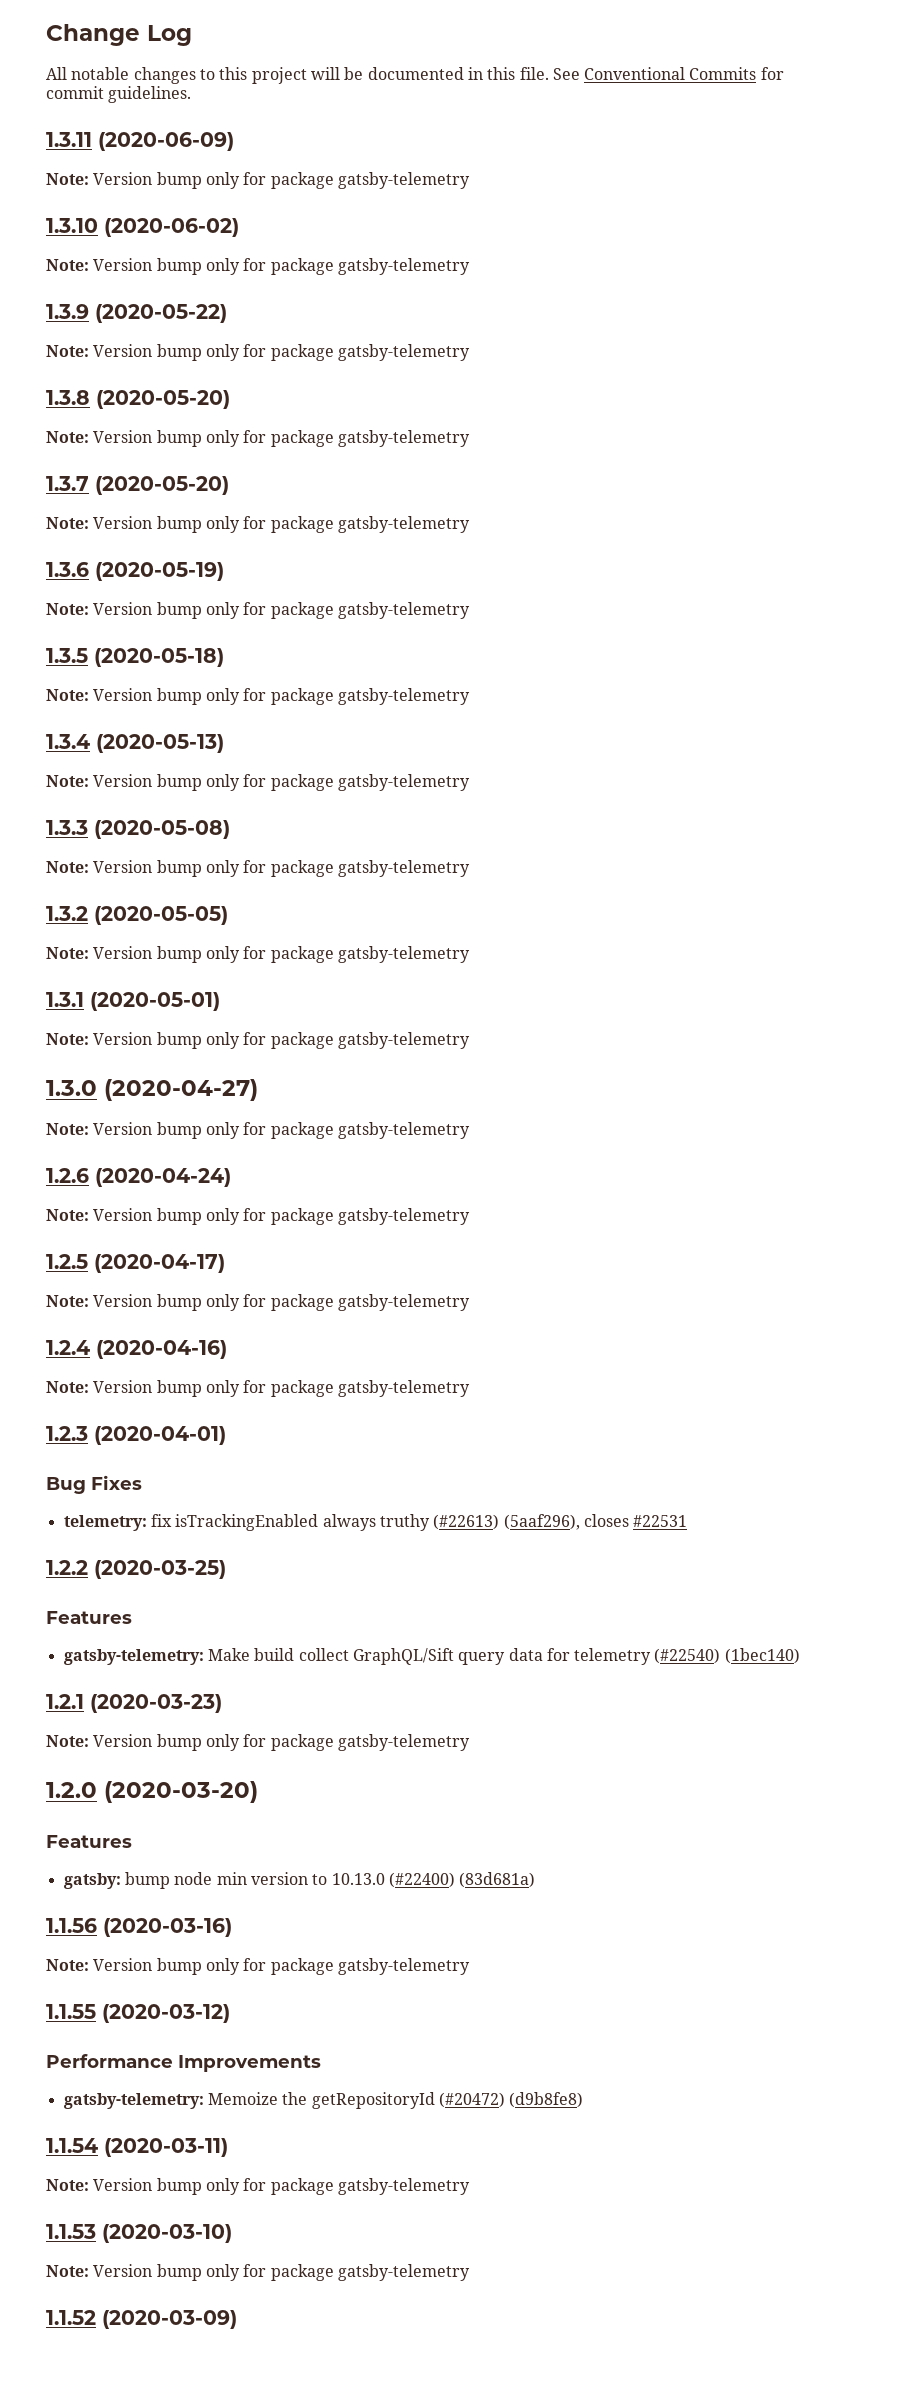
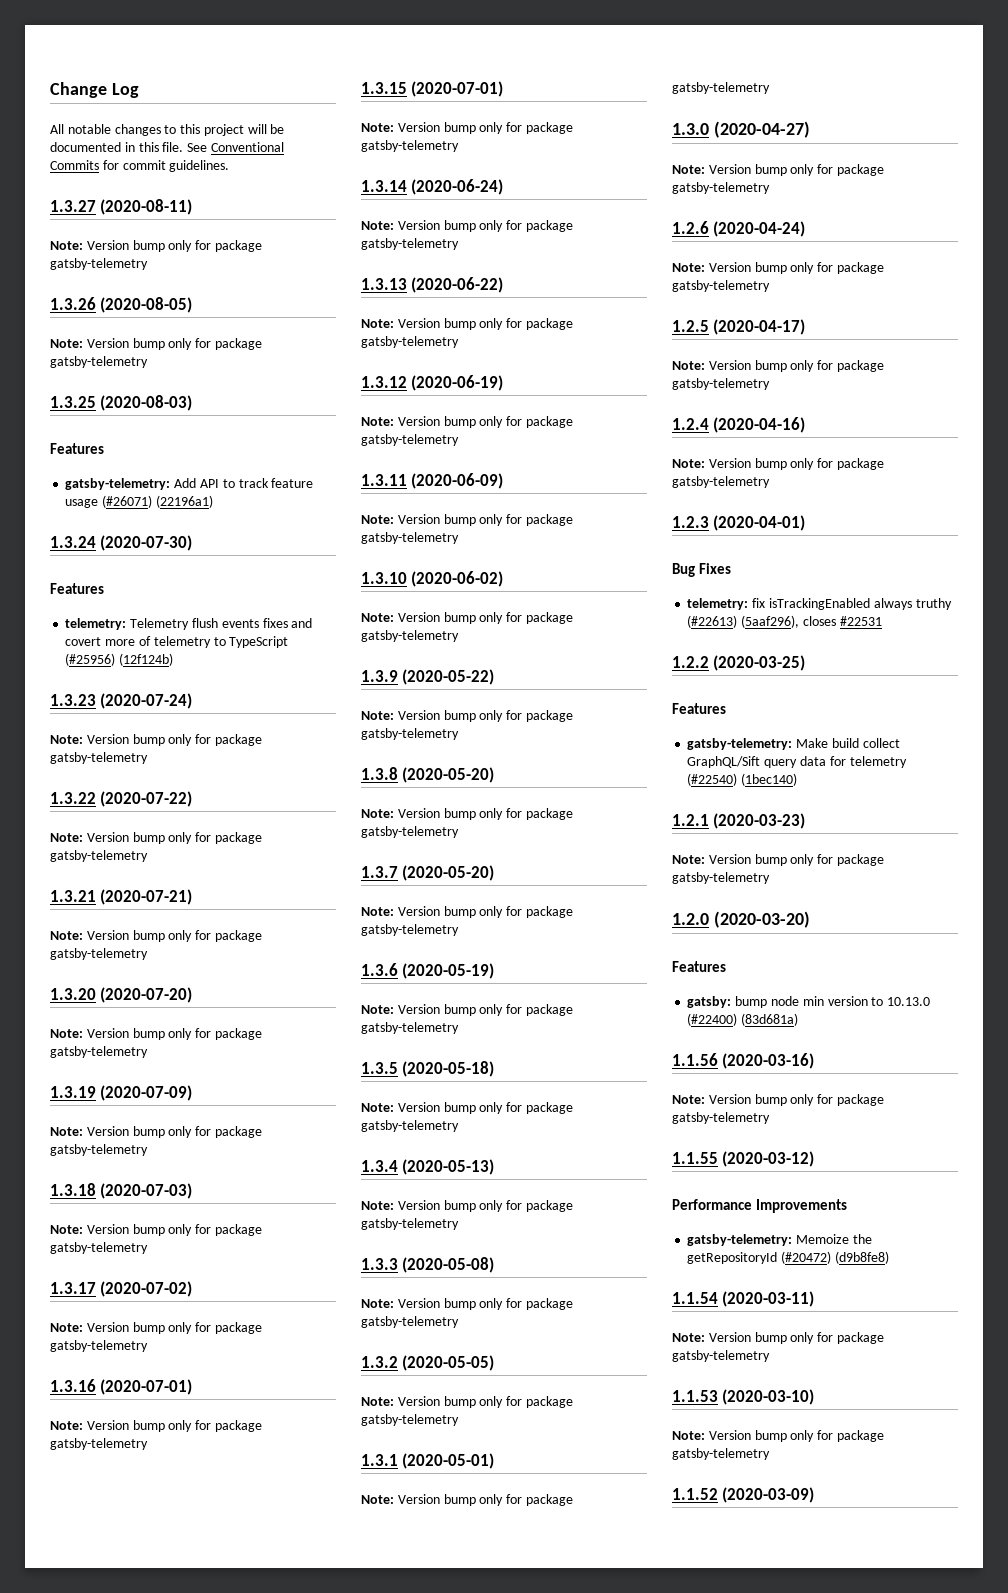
(192, 94) none -> [50,199,193,215] [50,240,262,252] [50,258,148,270] [50,297,193,313] [50,338,262,350] [50,356,148,368] [50,395,193,411] [50,443,104,454] [65,478,314,490] [65,495,213,508] [50,535,193,551] [50,583,104,594] [65,618,313,630] [65,636,289,648] [65,653,174,666] [50,693,193,709] [50,734,262,746] [50,752,148,764] [50,791,193,807] [50,832,262,844] [50,850,148,862] [50,889,193,905] [50,930,262,942] [50,948,148,960] [50,987,193,1003] [50,1028,262,1040] [50,1046,148,1058] [50,1085,193,1101] [50,1126,262,1138] [50,1144,148,1156] [50,1183,193,1199] [50,1224,262,1236] [50,1242,148,1254] [50,1281,193,1297] [50,1322,262,1334] [50,1340,148,1352] [50,1379,193,1395] [50,1420,262,1432] [50,1438,148,1450] [361,81,504,97] [361,122,573,134] [361,140,459,152] [361,179,504,195] [361,220,573,232] [361,238,459,250] [361,277,504,293] [361,318,573,330] [361,336,459,348] [361,375,504,391] [361,416,573,428] [361,434,459,446] // 1.3.27 (2020-08-11) // Note: Version bump only for package gatsby-telemetry // 1.3.26 (2020-08-05) // Note: Version bump only for package gatsby-telemetry // 1.3.25 (2020-08-03) // Features // gatsby-telemetry: Add API to track feature usage (#26071) (22196a1) // 1.3.24 (2020-07-30) // Features // telemetry: Telemetry flush events fixes and covert more of telemetry to TypeScript (#25956) (12f124b) // 1.3.23 (2020-07-24) // Note: Version bump only for package gatsby-telemetry // 1.3.22 (2020-07-22) // Note: Version bump only for package gatsby-telemetry // 1.3.21 (2020-07-21) // Note: Version bump only for package gatsby-telemetry // 1.3.20 (2020-07-20) // Note: Version bump only for package gatsby-telemetry // 1.3.19 (2020-07-09) // Note: Version bump only for package gatsby-telemetry // 1.3.18 (2020-07-03) // Note: Version bump only for package gatsby-telemetry // 1.3.17 (2020-07-02) // Note: Version bump only for package gatsby-telemetry // 1.3.16 (2020-07-01) // Note: Version bump only for package gatsby-telemetry // 1.3.15 (2020-07-01) // Note: Version bump only for package gatsby-telemetry // 1.3.14 (2020-06-24) // Note: Version bump only for package gatsby-telemetry // 1.3.13 (2020-06-22) // Note: Version bump only for package gatsby-telemetry // 1.3.12 (2020-06-19) // Note: Version bump only for package gatsby-telemetry

